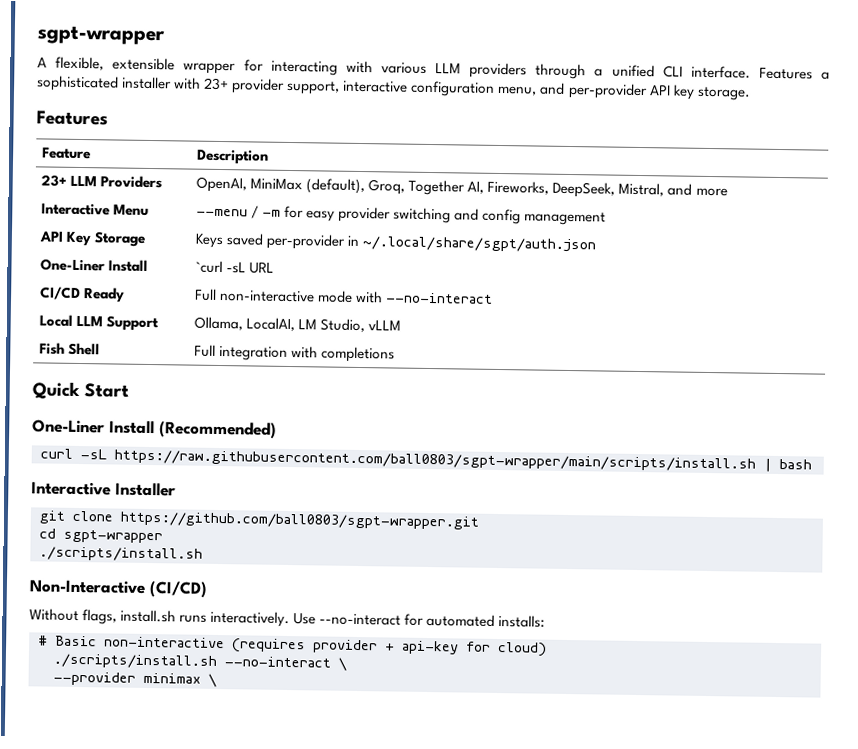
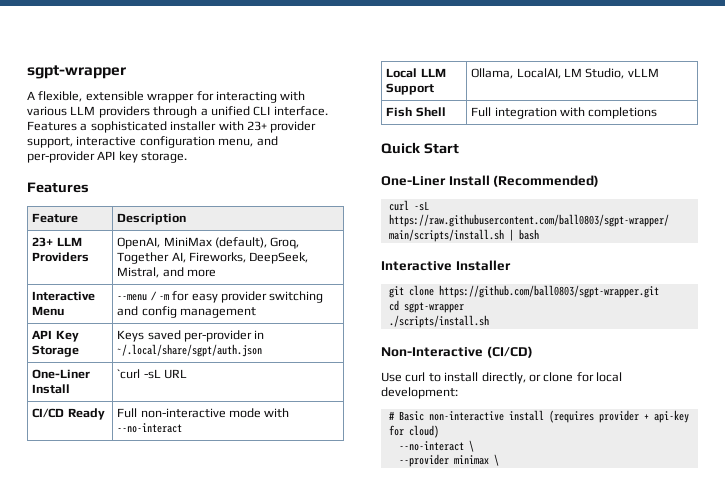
[29,608,546,628] Without flags, install.sh runs interactively. Use --no-interact for automated installs: -> [381,372,622,384] [381,387,458,399] Use curl to install directly, or clone for local development:
(225, 642) none -> [508,410,544,421] install
[53,653,217,669] ./scripts/install.sh -> (439, 431) none

